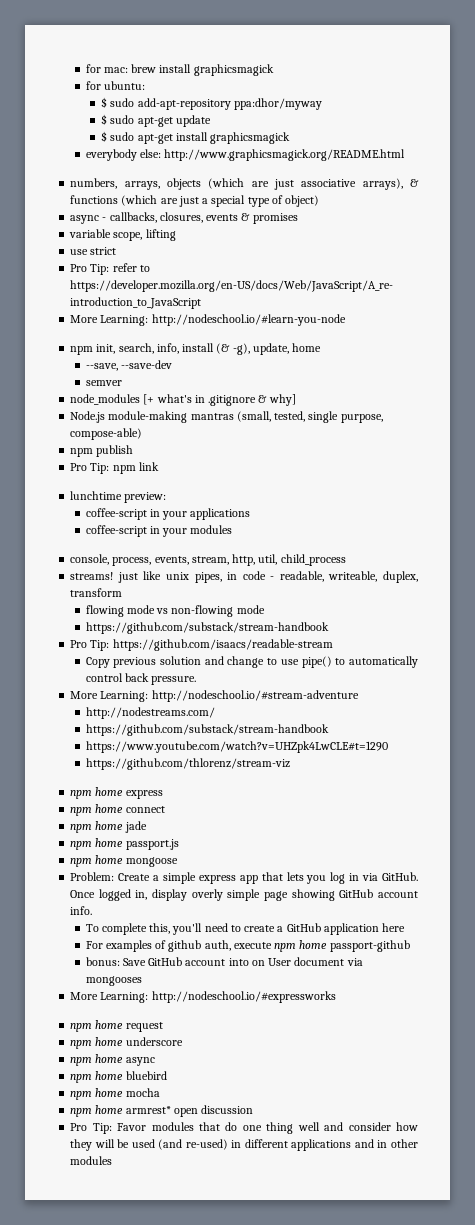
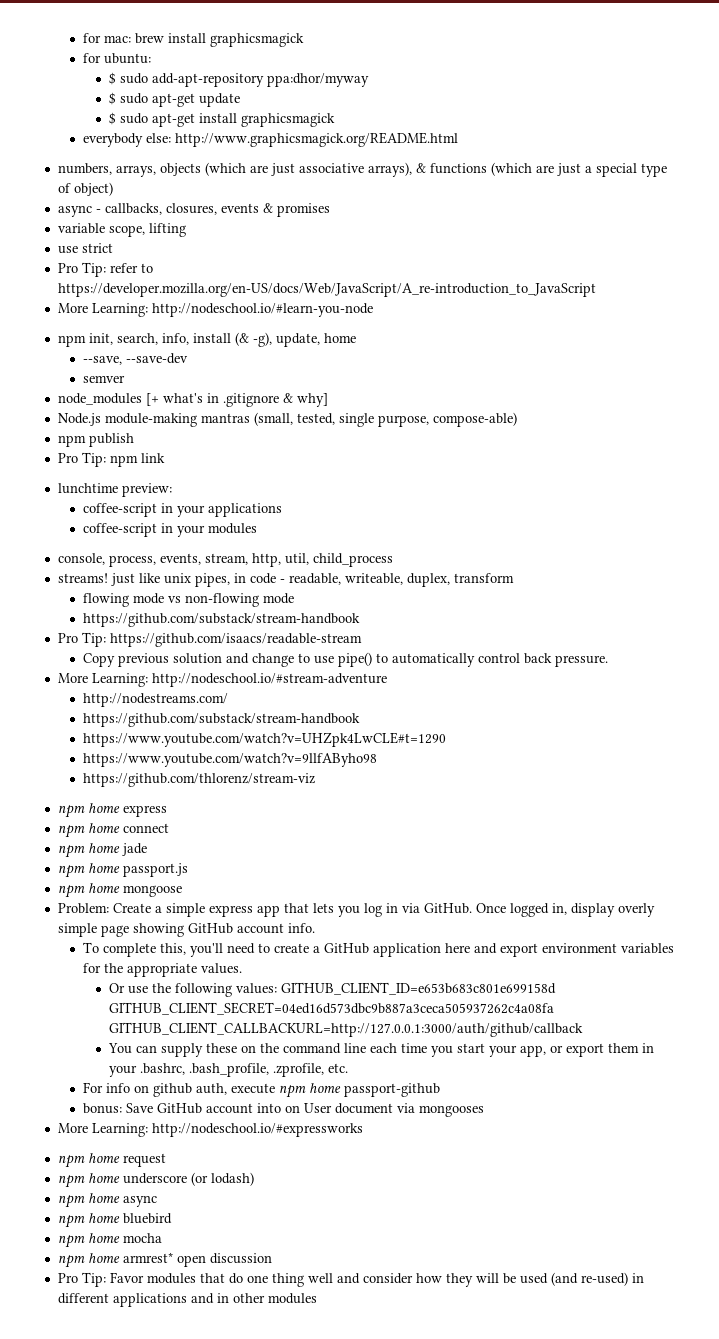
(388, 747) none -> [83,753,378,767] // https://www.youtube.com/watch?v=9llfAByho98
(406, 927) none -> [474,943,675,957] [83,963,243,977] [108,982,556,997] [108,1002,554,1015] [108,1022,583,1037] [107,1043,654,1057] [108,1063,348,1077] and export environment variables for the appropriate values. // Or use the following values: GITHUB_CLIENT_ID=e653b683c801e699158d GITHUB_CLIENT_SECRET=04ed16d573dbc9b887a3ceca505937262c4a08fa GITHUB_CLIENT_CALLBACKURL=http://127.0.0.1:3000/auth/github/callback // You can supply these on the command line each time you start your app, or export them in your .bashrc, .bash_profile, .zprofile, etc.
[105,940,167,952] examples of -> [106,1083,150,1093] info on
(183, 1041) none -> [190,1172,254,1186] (or lodash)

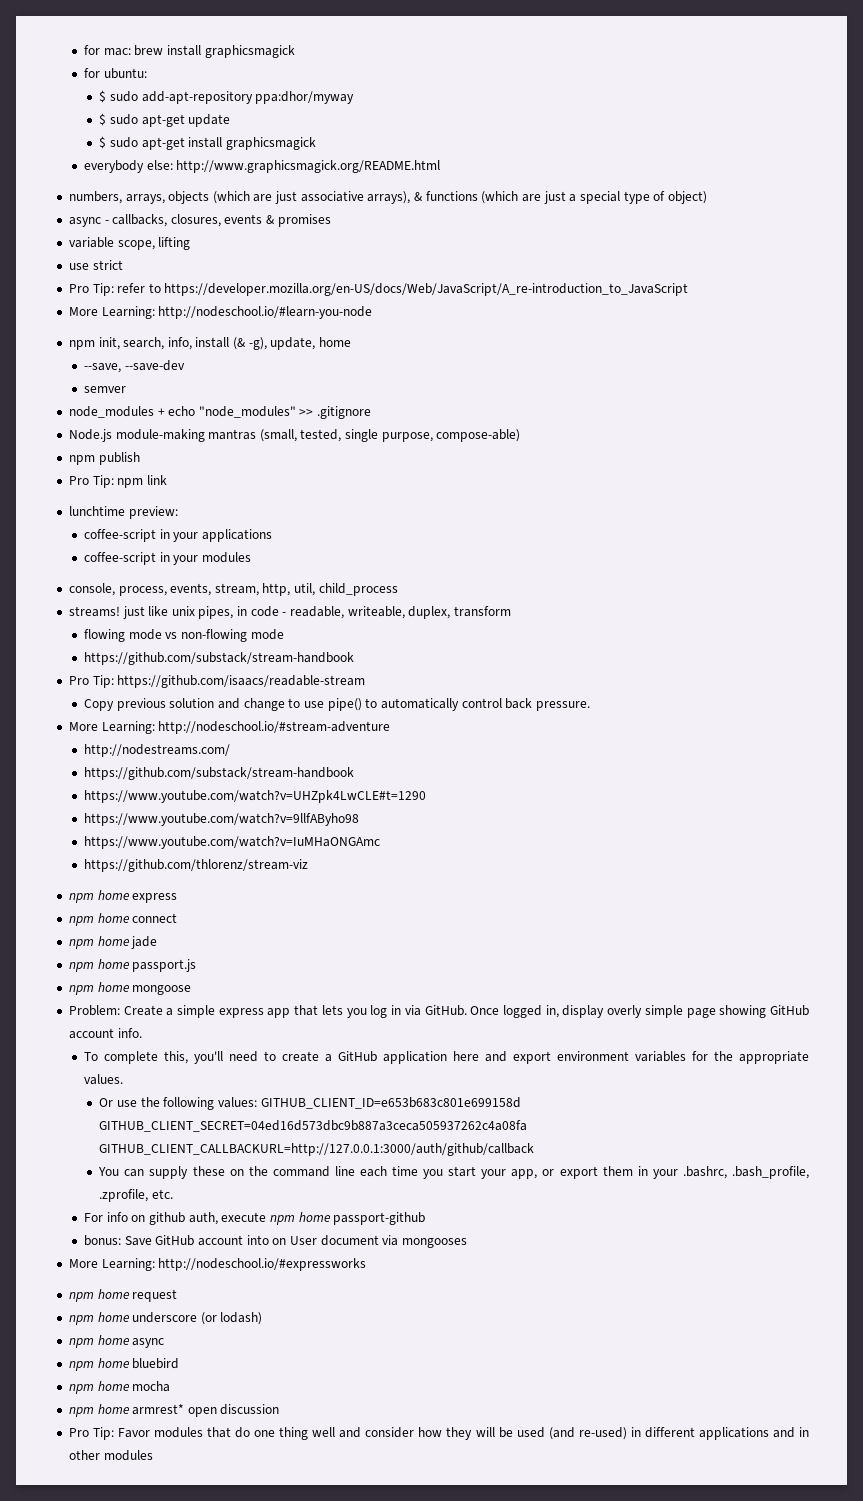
[145,393,219,406] [+ what's in -> [157,406,314,418] + echo "node_modules" >>
[282,393,328,407] & why] -> (372, 412) none
(378, 760) none -> [84,836,381,849] // https://www.youtube.com/watch?v=IuMHaONGAmc

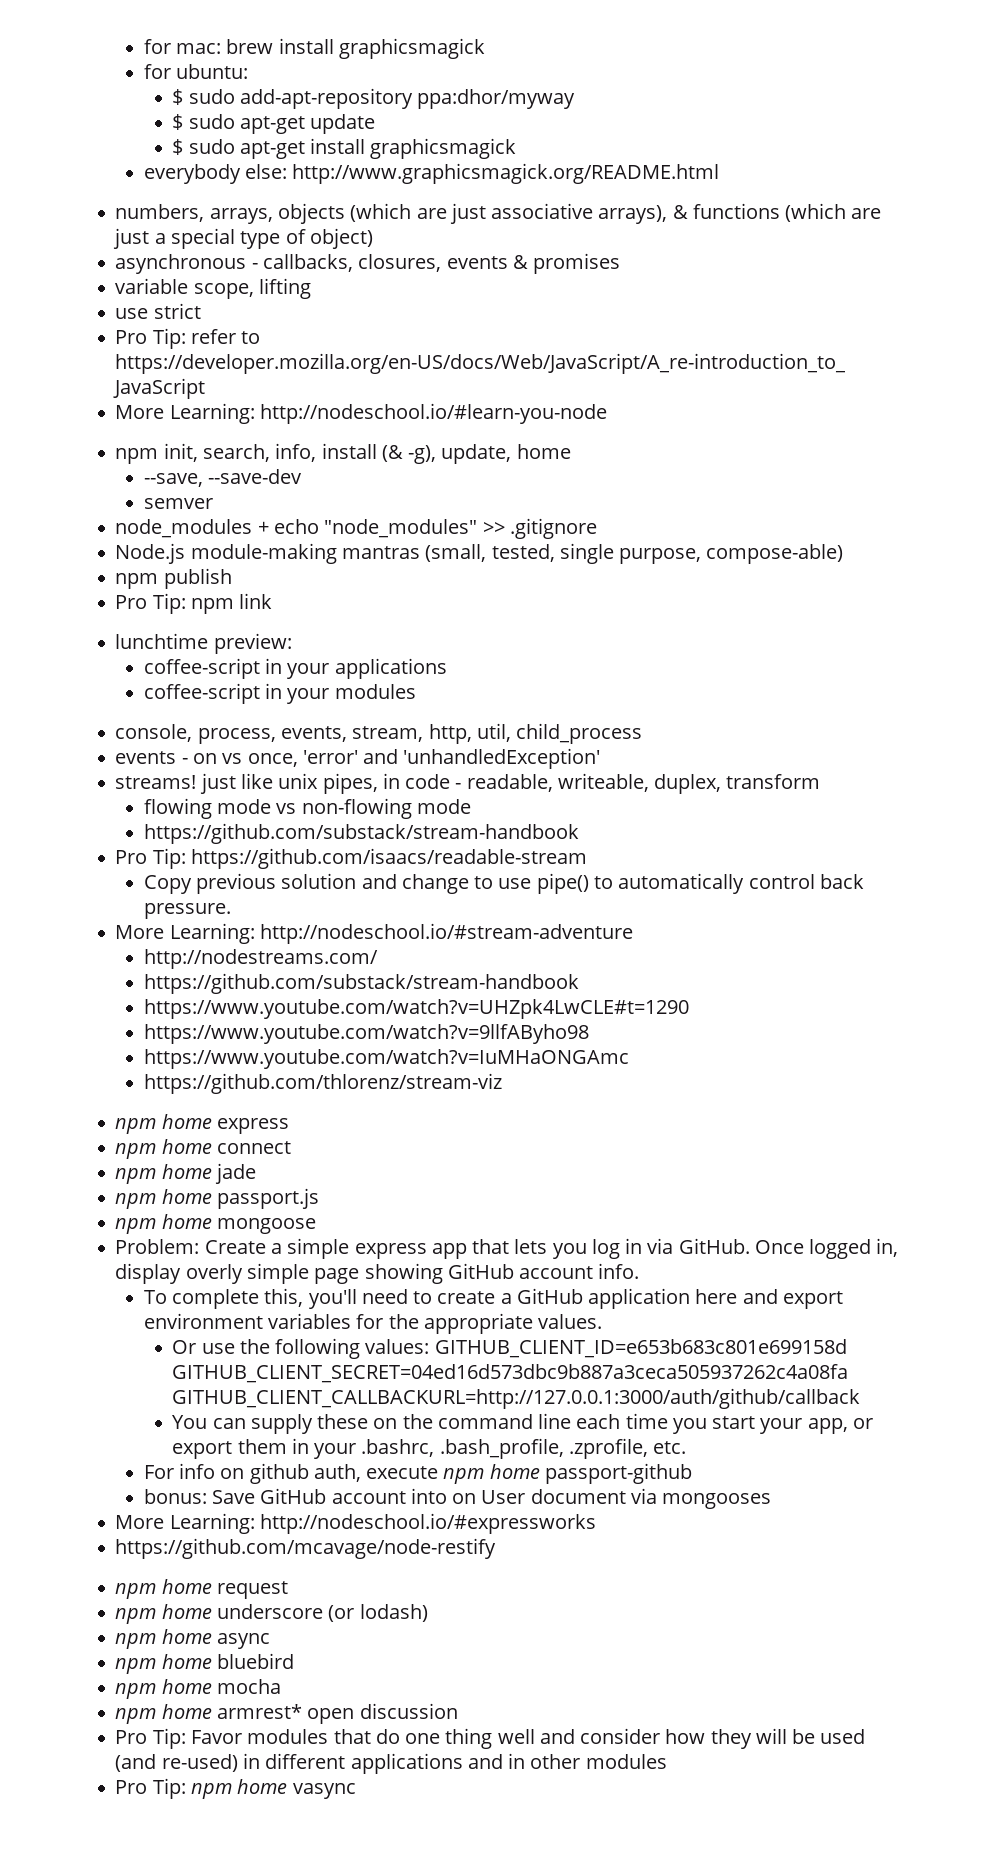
[68,217,101,227] async -> [115,254,247,274] asynchronous
(398, 589) none -> [115,748,601,769] // events - on vs once, 'error' and 'unhandledException'
(367, 1264) none -> [115,1538,497,1559] // https://github.com/mcavage/node-restify
(153, 1455) none -> [115,1778,356,1799] // Pro Tip: npm home vasync

